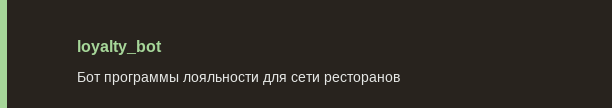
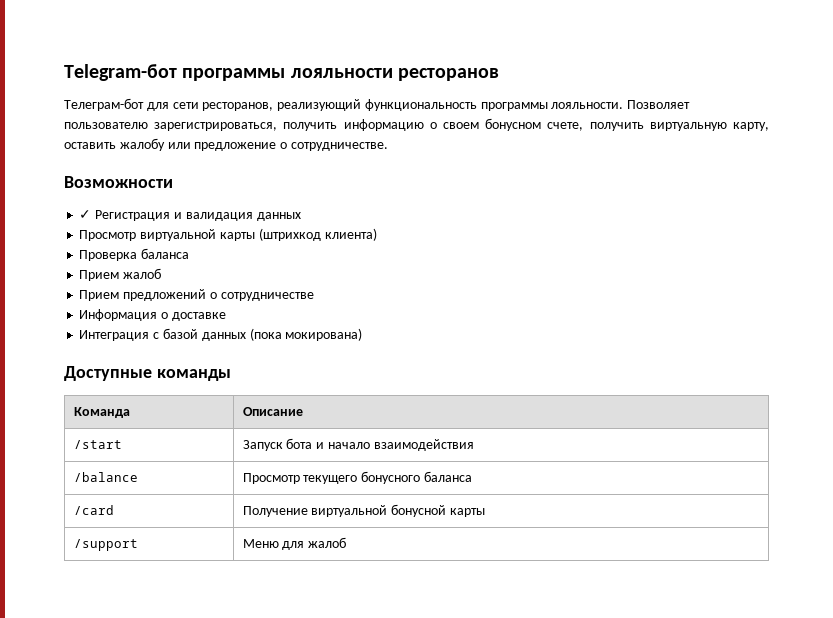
[77,40,162,55] [77,72,400,85] loyalty_bot // Бот программы лояльности для сети ресторанов -> [64,64,499,81] [64,98,691,111] [64,118,769,131] [64,138,388,151] [64,176,173,188] [79,210,301,221] [79,228,377,241] [79,248,190,261] [79,268,162,281] [79,289,314,301] [79,309,226,321] [79,328,363,341] [64,366,231,381] [73,407,130,418] [242,407,303,416] [73,440,122,449] [242,438,474,451] [73,472,138,482] [242,471,472,484] [73,505,114,515] [242,504,485,517] [73,539,138,551] [242,537,347,550] Telegram-бот программы лояльности ресторанов // Телеграм-бот для сети ресторанов, реализующий функциональность программы лояльности. Позволяет пользователю зарегистрироваться, получить информацию о своем бонусном счете, получить виртуальную карту, оставить жалобу или предложение о сотрудничестве. // Возможности // ✓ Регистрация и валидация данных // Просмотр виртуальной карты (штрихкод клиента) // Проверка баланса // Прием жалоб // Прием предложений о сотрудничестве // Информация о доставке // Интеграция с базой данных (пока мокирована) // Доступные команды // Команда | Описание // /start | Запуск бота и начало взаимодействия // /balance | Просмотр текущего бонусного баланса // /card | Получение виртуальной бонусной карты // /support | Меню для жалоб

